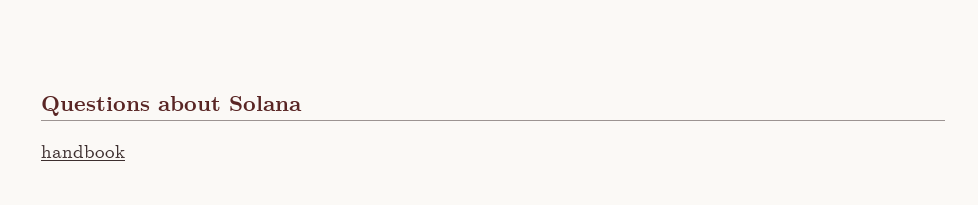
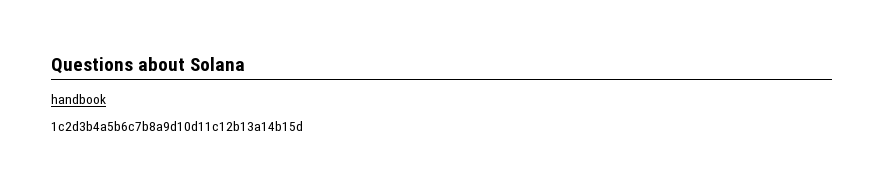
(125, 151) none -> [51,121,303,131] // 1c2d3b4a5b6c7b8a9d10d11c12b13a14b15d

